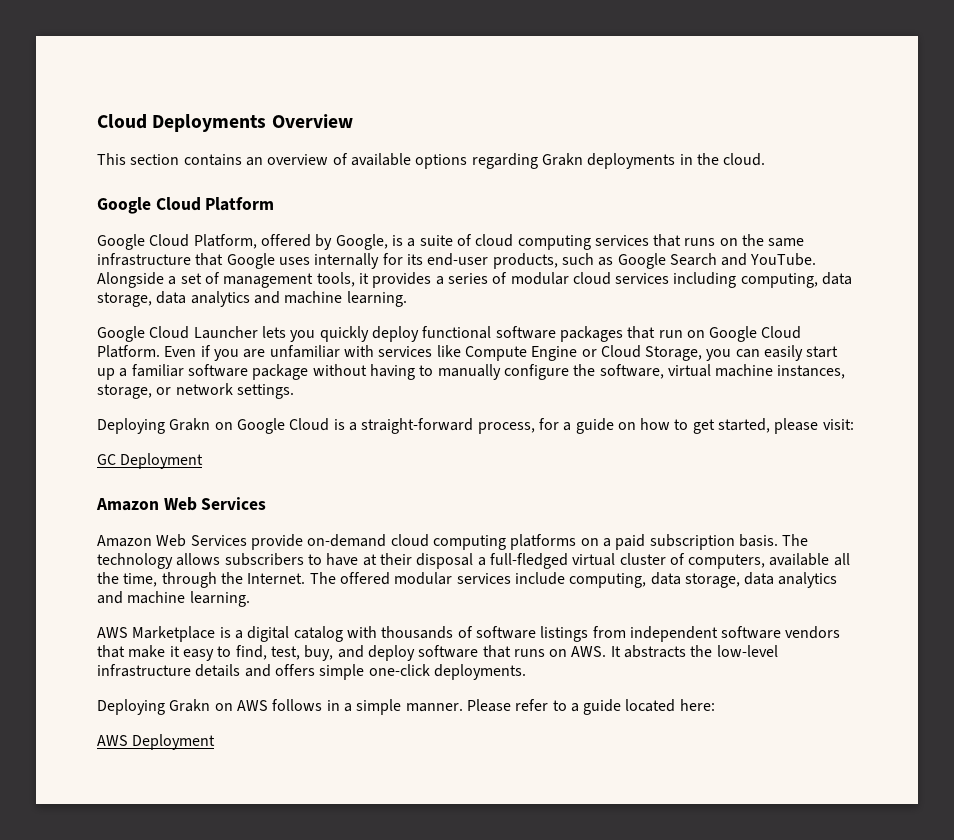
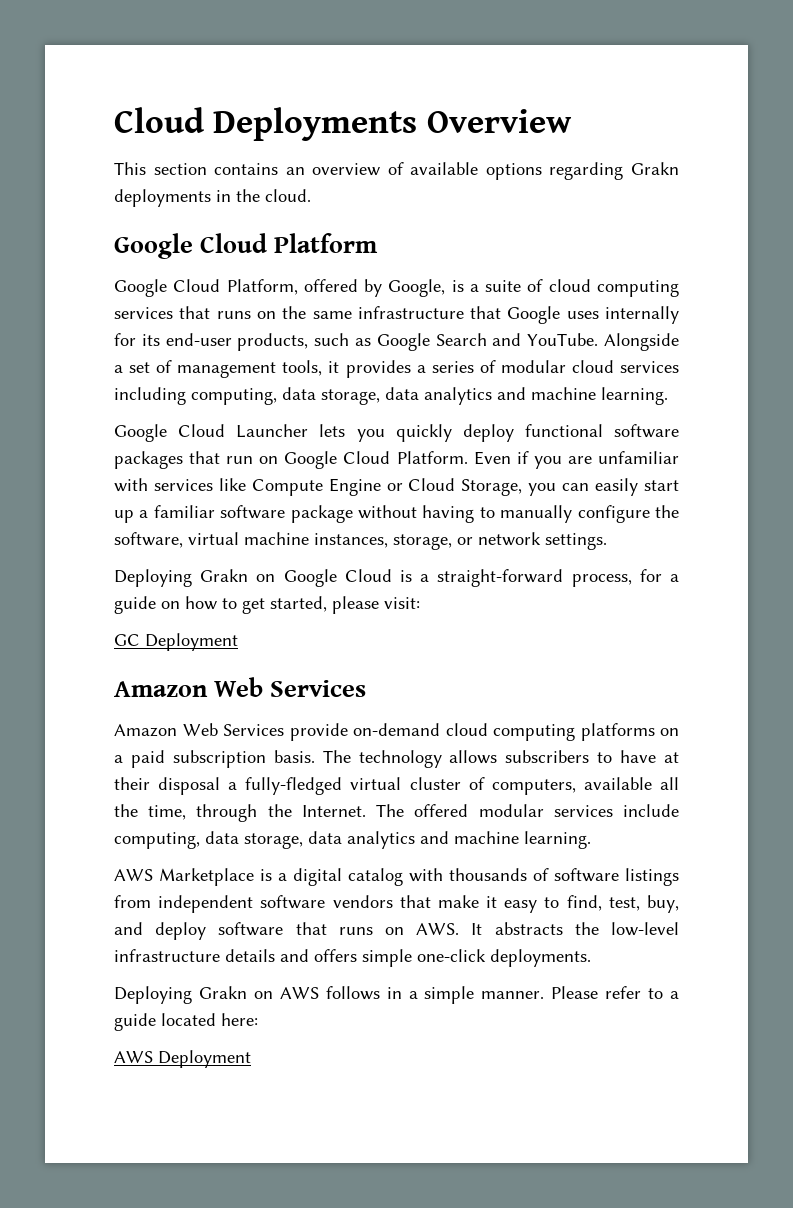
[489,553,568,569] full-fledged -> [245,777,343,795] fully-fledged

